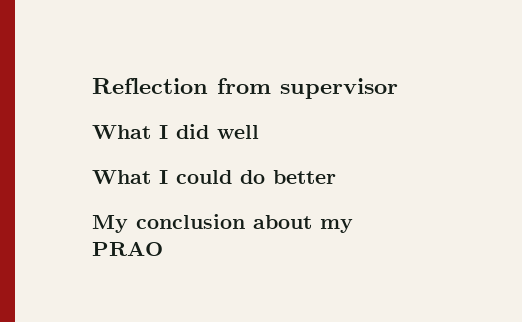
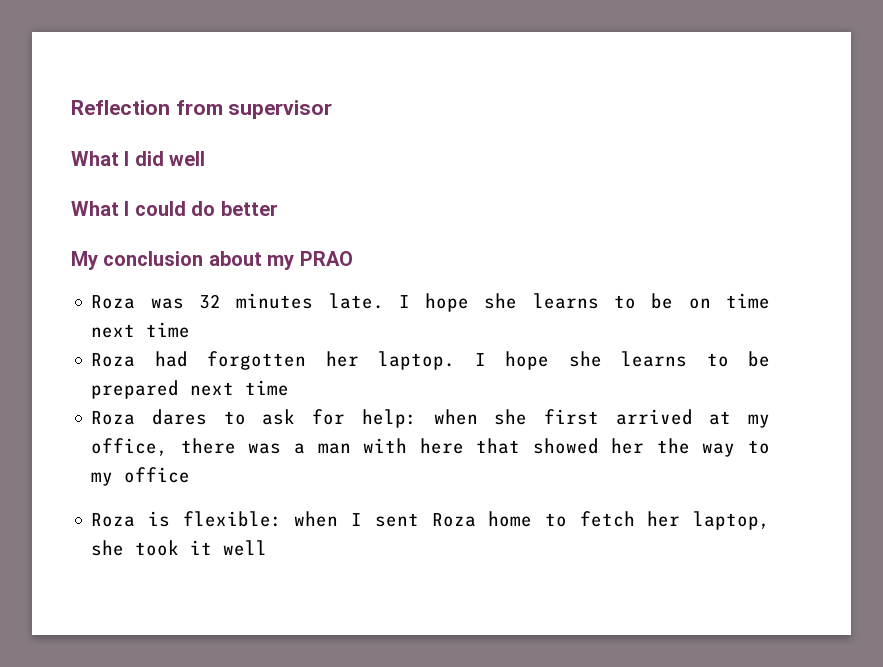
(163, 248) none -> [91,293,770,312] [91,322,191,338] [91,351,770,370] [91,380,290,399] [91,409,771,428] [91,438,770,457] [91,467,191,486] [91,511,770,530] [91,540,268,556] // Roza was 32 minutes late. I hope she learns to be on time next time // Roza had forgotten her laptop. I hope she learns to be prepared next time // Roza dares to ask for help: when she first arrived at my office, there was a man with here that showed her the way to my office // Roza is flexible: when I sent Roza home to fetch her laptop, she took it well

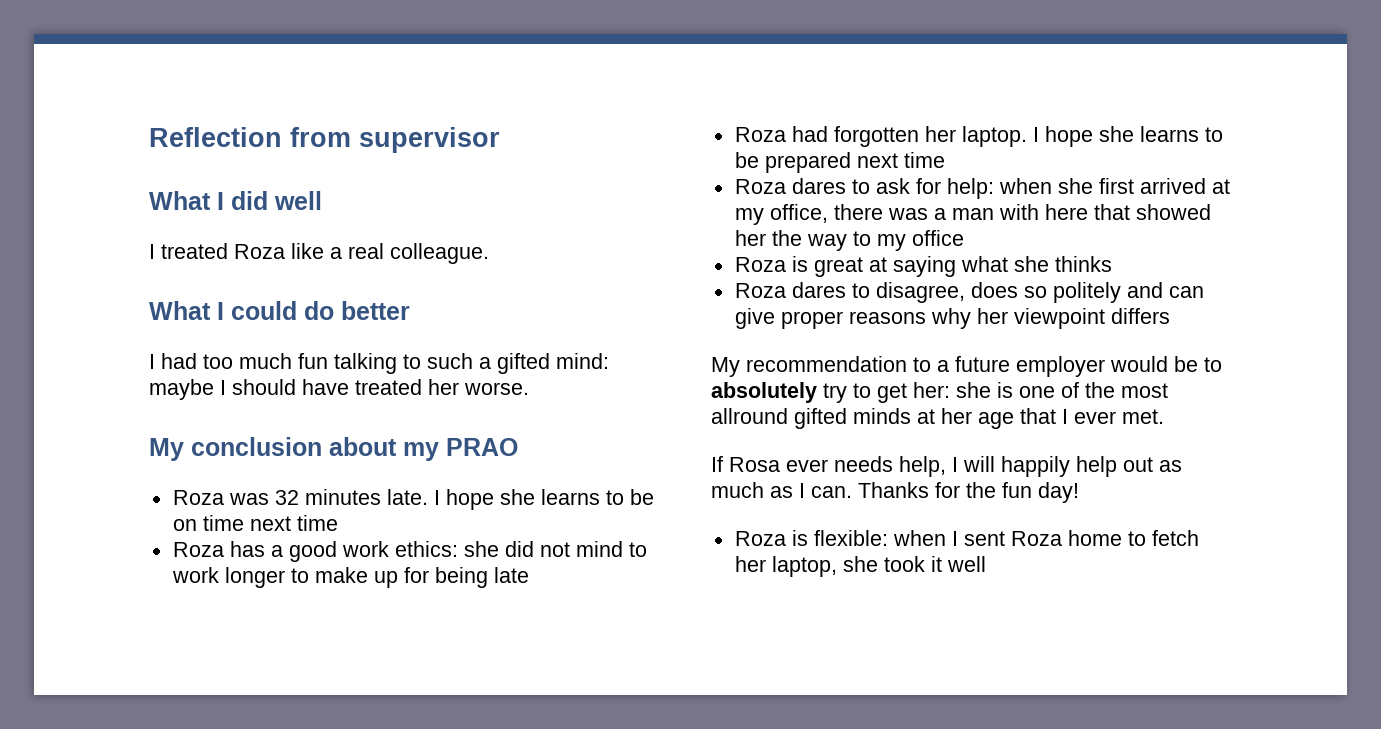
(206, 158) none -> [149,243,489,264] // I treated Roza like a real colleague.
(278, 208) none -> [149,353,609,374] [149,379,529,400] // I had too much fun talking to such a gifted mind: maybe I should have treated her worse.
(191, 330) none -> [172,541,647,562] [171,567,529,588] // Roza has a good work ethics: she did not mind to work longer to make up for being late
(191, 475) none -> [734,256,1112,277] [734,282,1204,303] [734,308,1170,329] [711,356,1222,377] [711,382,1168,403] [711,408,1164,429] [711,456,1182,477] [711,482,1079,503] // Roza is great at saying what she thinks // Roza dares to disagree, does so politely and can give proper reasons why her viewpoint differs // My recommendation to a future employer would be to absolutely try to get her: she is one of the most allround gifted minds at her age that I ever met. // If Rosa ever needs help, I will happily help out as much as I can. Thanks for the fun day!

